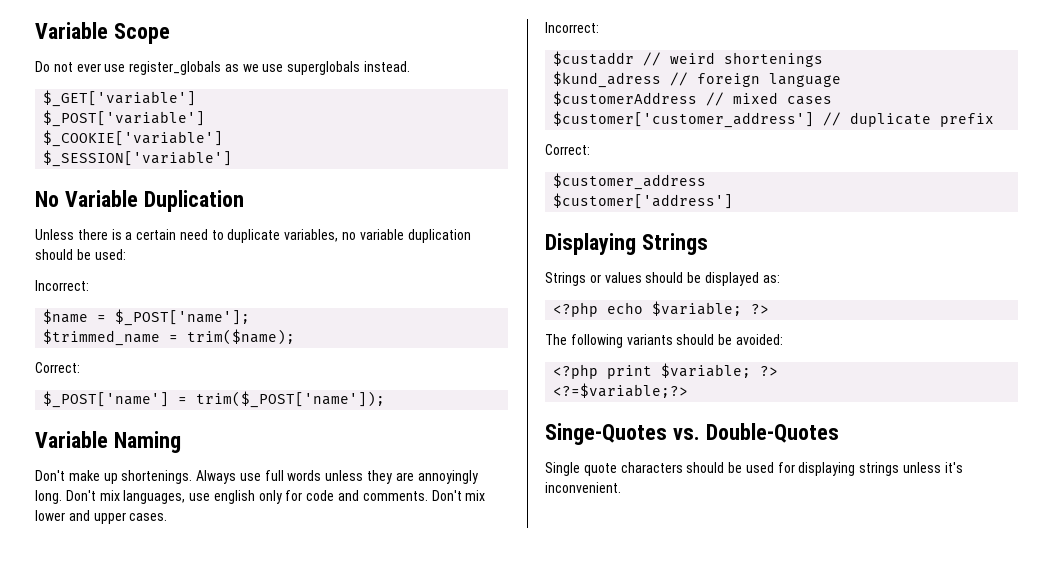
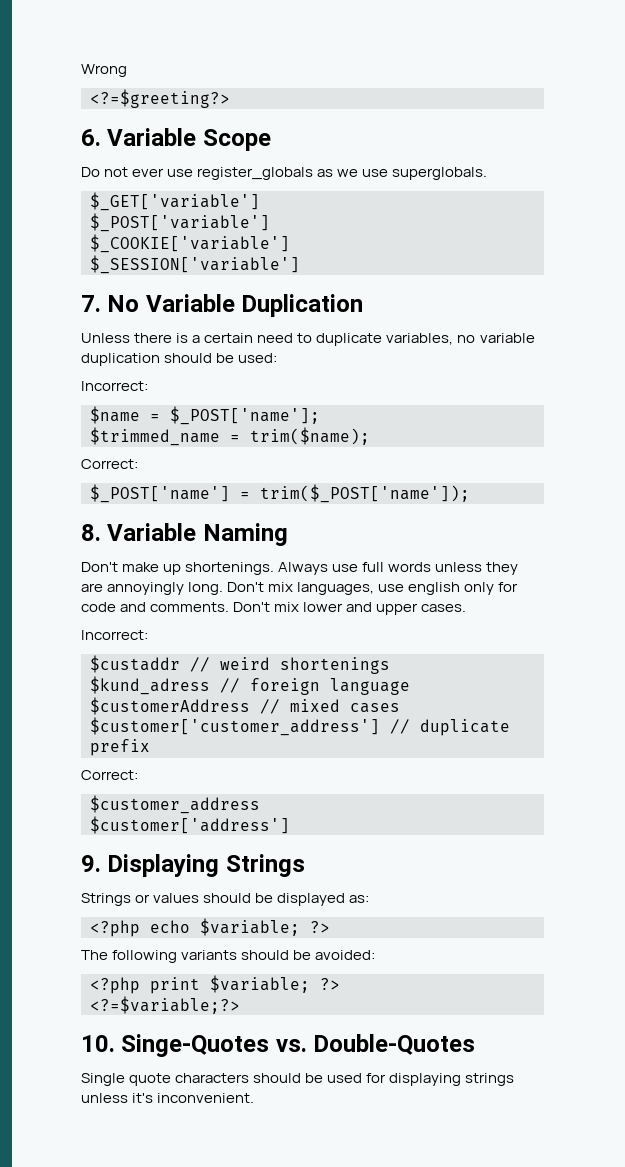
(35, 30) none -> [81,64,127,77] [90,89,230,108] [81,129,101,146] Wrong // <?=$greeting?> // 6.
[287,61,411,75] superglobals instead. -> [392,167,488,180] superglobals.
(233, 158) none -> [81,295,101,312] 7.
(386, 399) none -> [81,524,101,541] 8.
(734, 201) none -> [81,855,101,872] 9.
(689, 390) none -> [81,1035,115,1052] 10.

